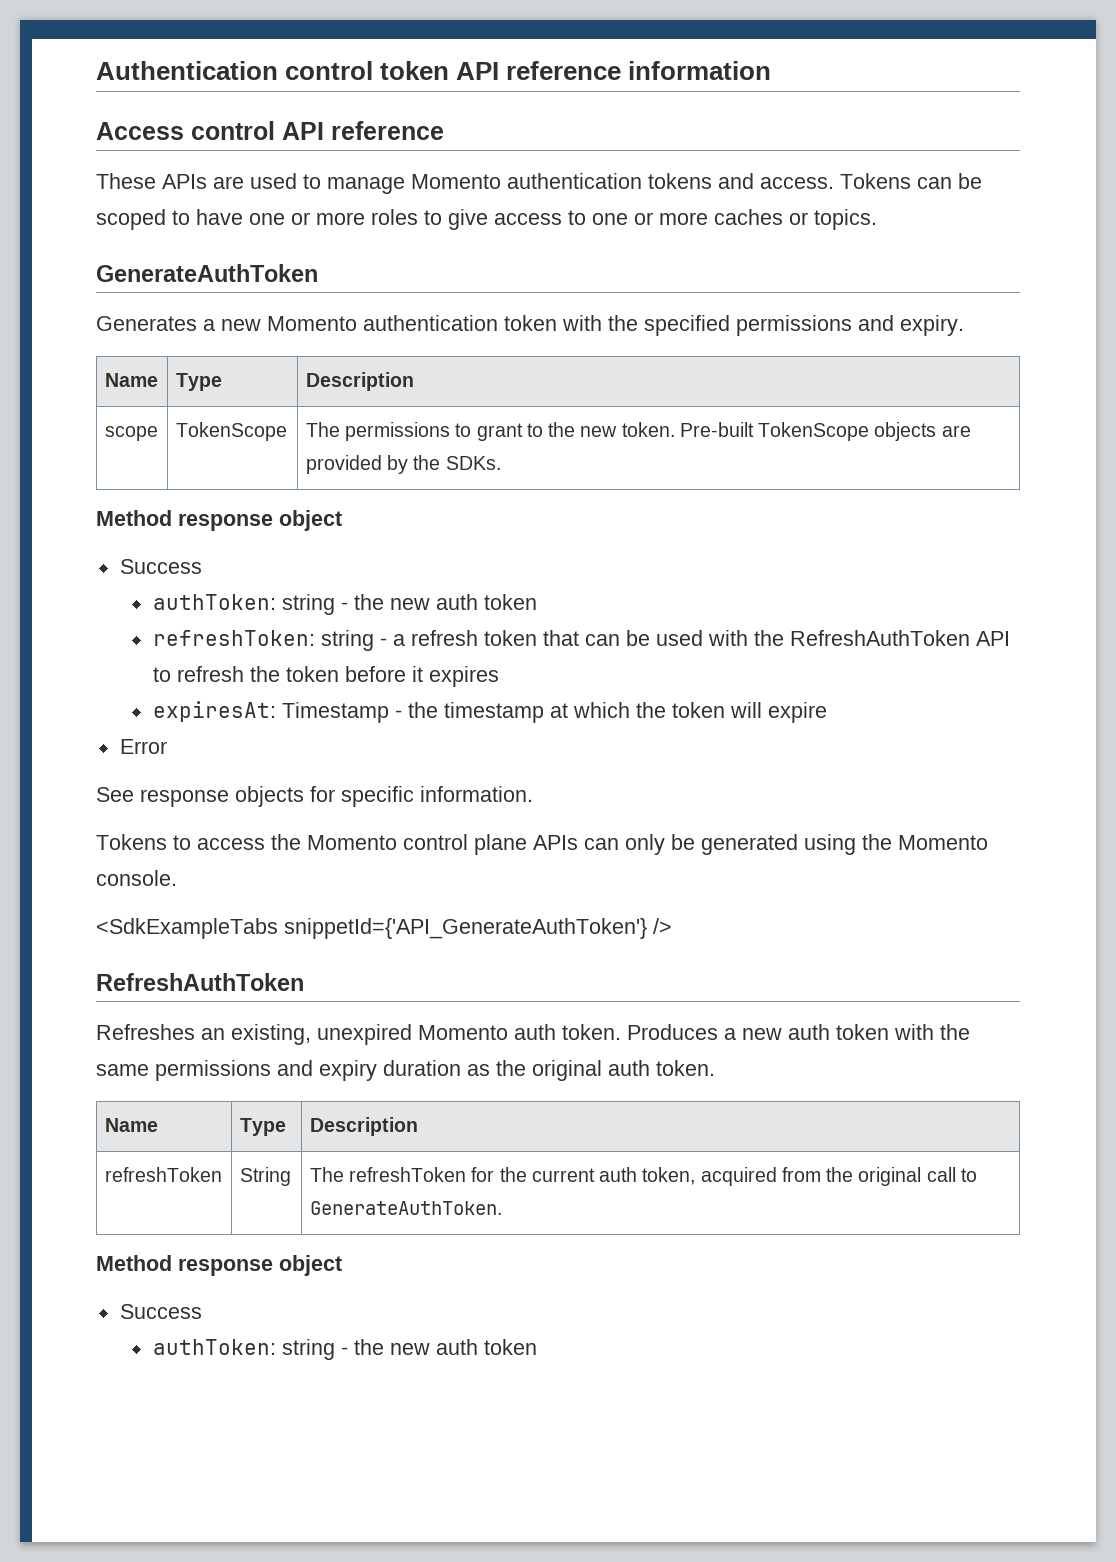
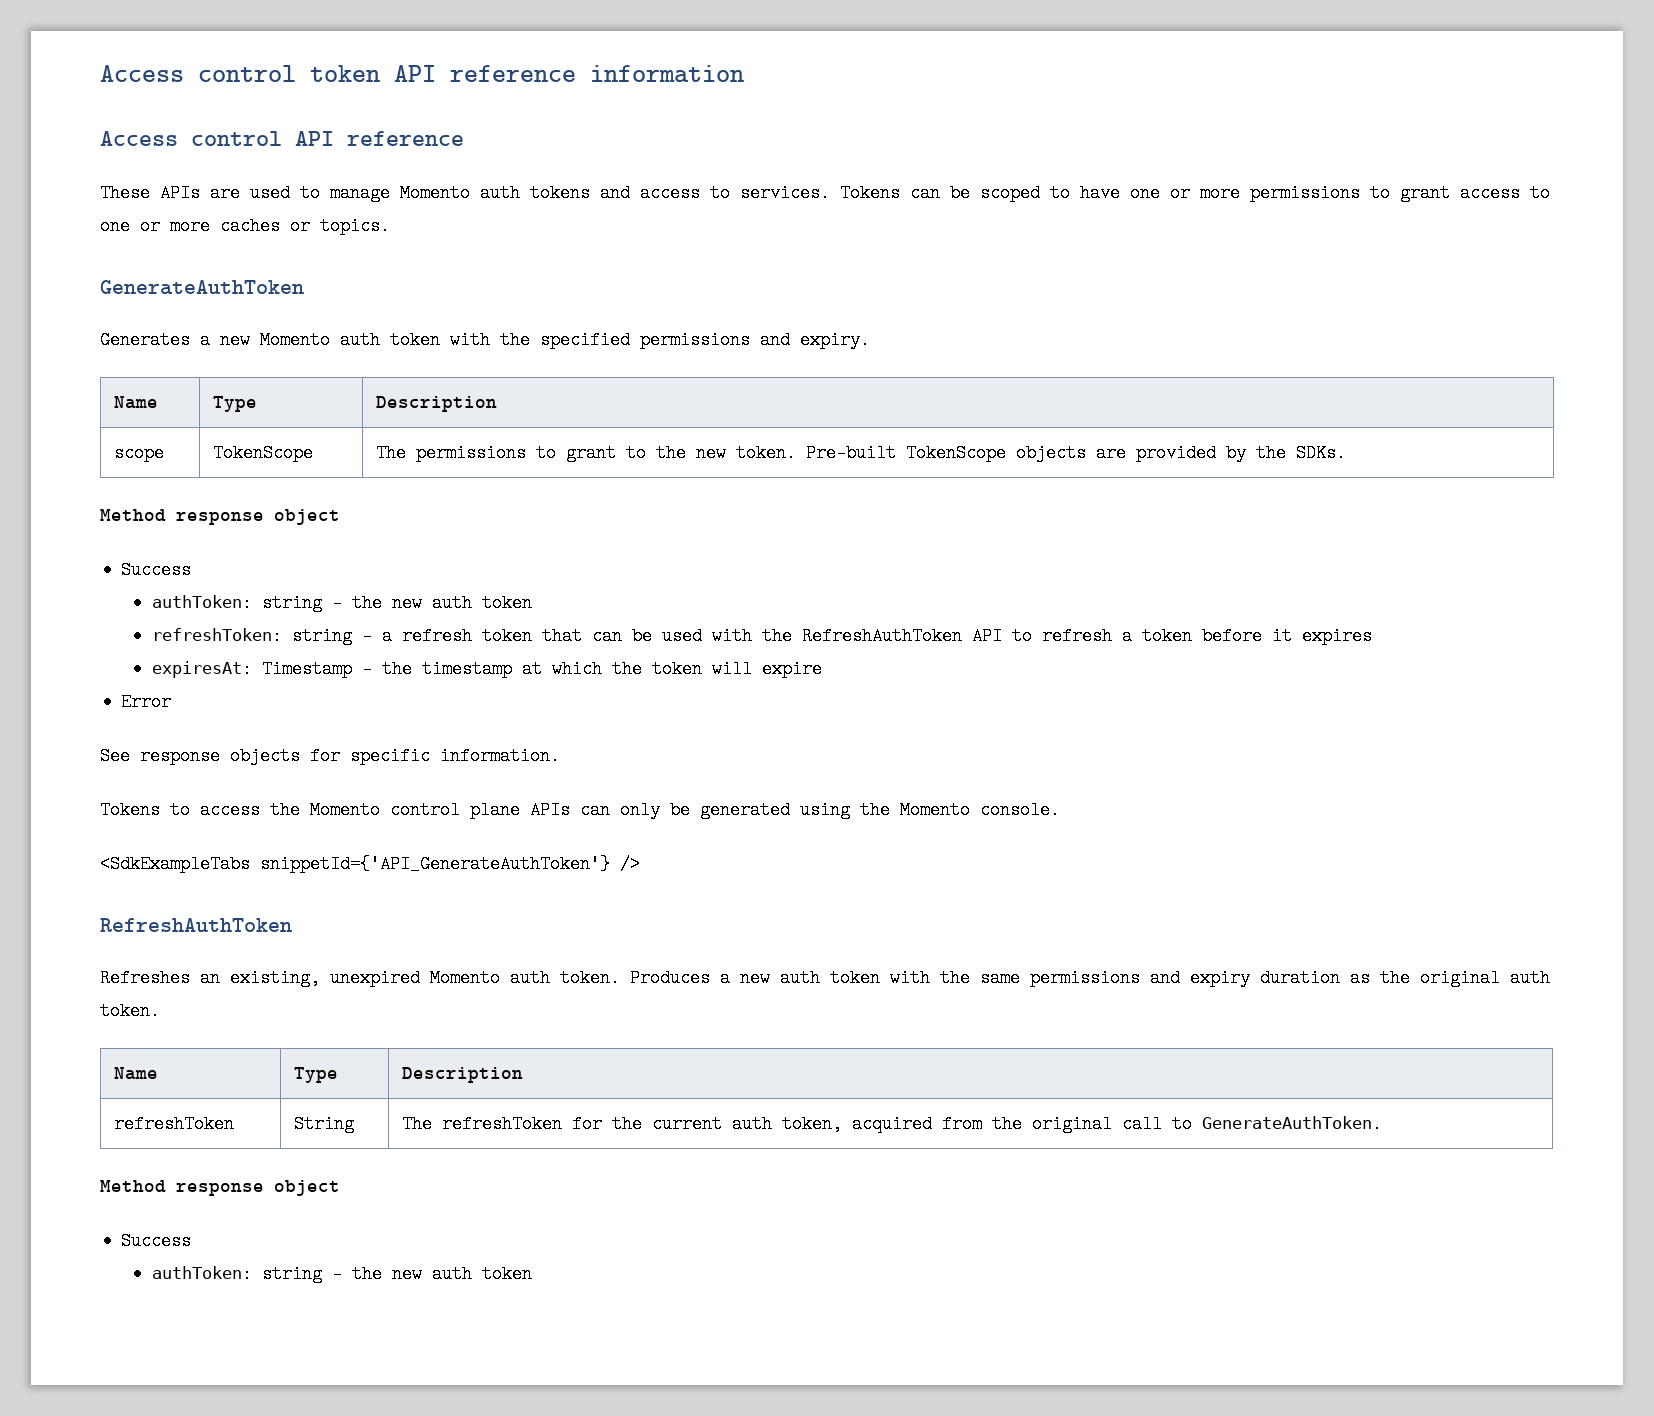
[96,61,278,80] Authentication -> [100,65,184,82] Access
[507,173,642,189] authentication -> [480,184,520,202] auth
[760,177,834,189] access. -> [640,184,830,202] access to services.
[371,209,488,230] roles to give -> [1250,184,1450,202] permissions to grant
[363,315,498,331] authentication -> [340,331,380,349] auth
[249,666,280,682] the -> [1121,627,1132,645] a

